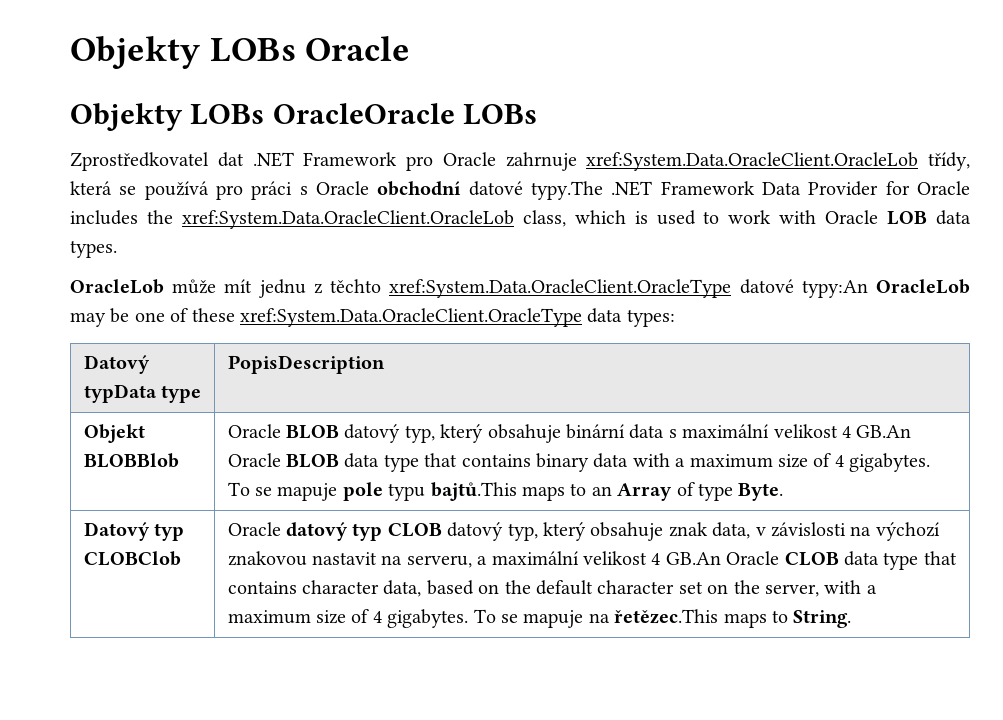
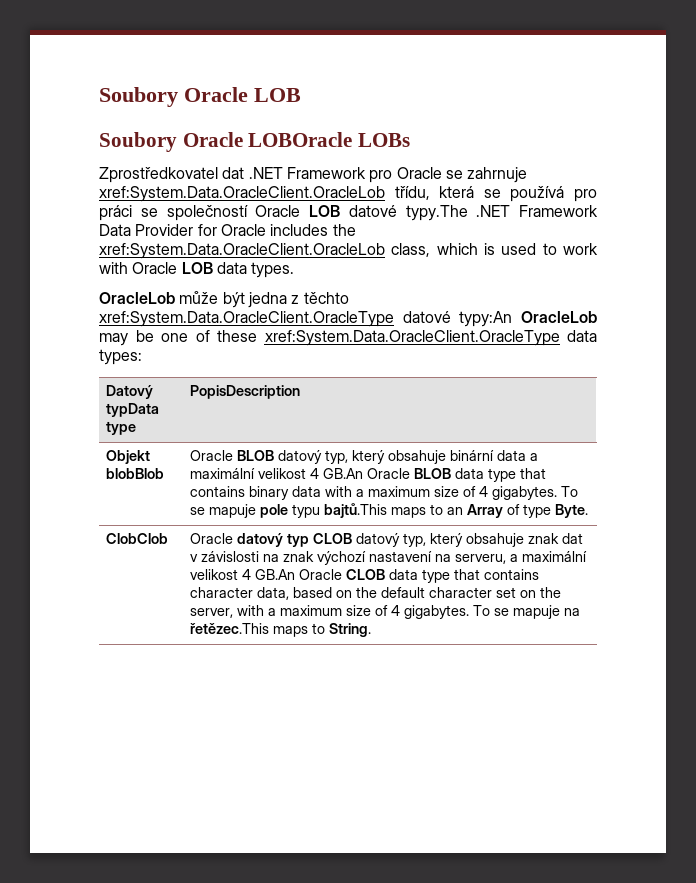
[70,36,411,69] [70,103,455,131] Objekty LOBs Oracle // Objekty LOBs OracleOracle -> [99,87,301,107] [99,132,353,152] Soubory Oracle LOB // Soubory Oracle LOBOracle
(496, 159) none -> [445,170,463,179] se
[928,152,970,171] třídy, -> [394,186,430,200] třídu,
[299,181,462,196] s Oracle obchodní -> [140,205,340,221] se společností Oracle LOB
[224,279,306,298] mít jednu -> [222,292,287,308] být jedna
[83,453,179,468] BLOBBlob -> [105,468,164,479] blobBlob
[668,429,677,438] s -> [529,453,538,461] a
[83,522,185,541] [83,551,181,566] Datový typ CLOBClob -> [105,533,168,544] ClobClob
[712,522,751,539] data, -> [561,533,583,544] dat
[875,522,940,541] [227,551,378,566] výchozí znakovou nastavit -> [282,551,432,565] znak výchozí nastavení

